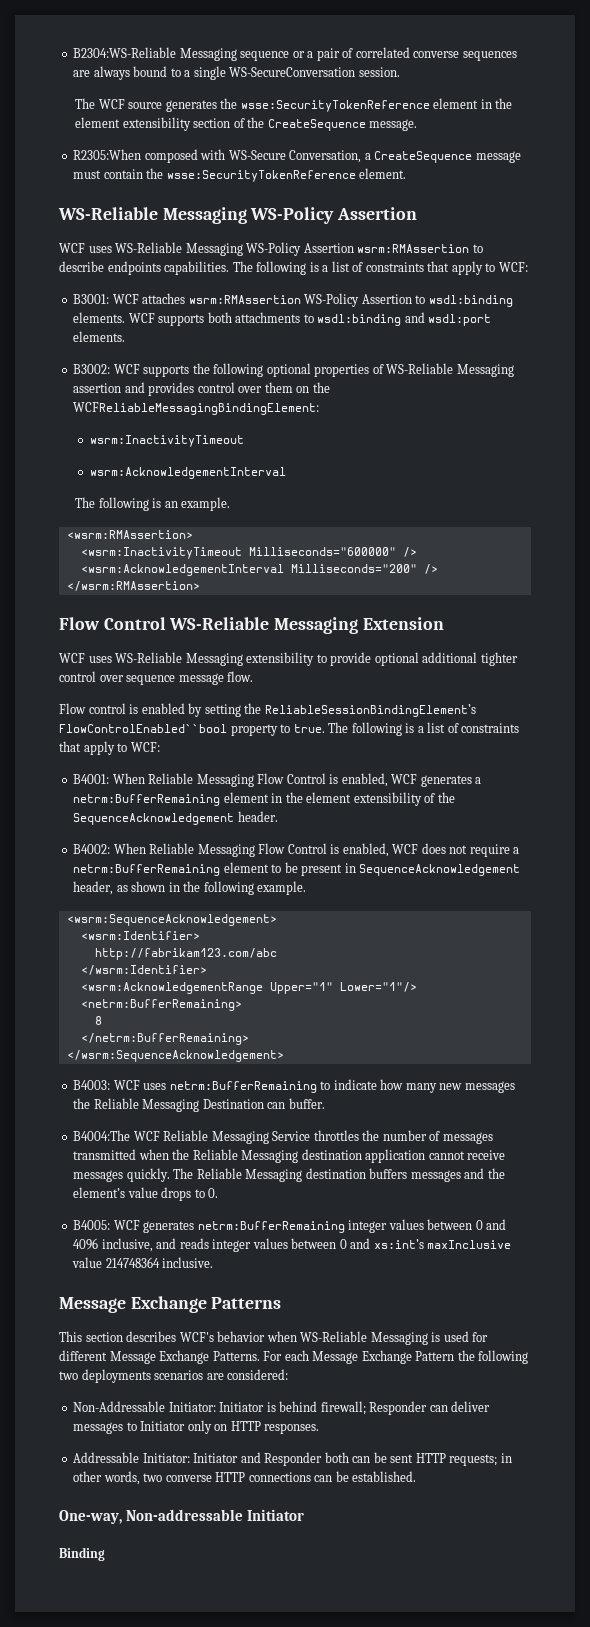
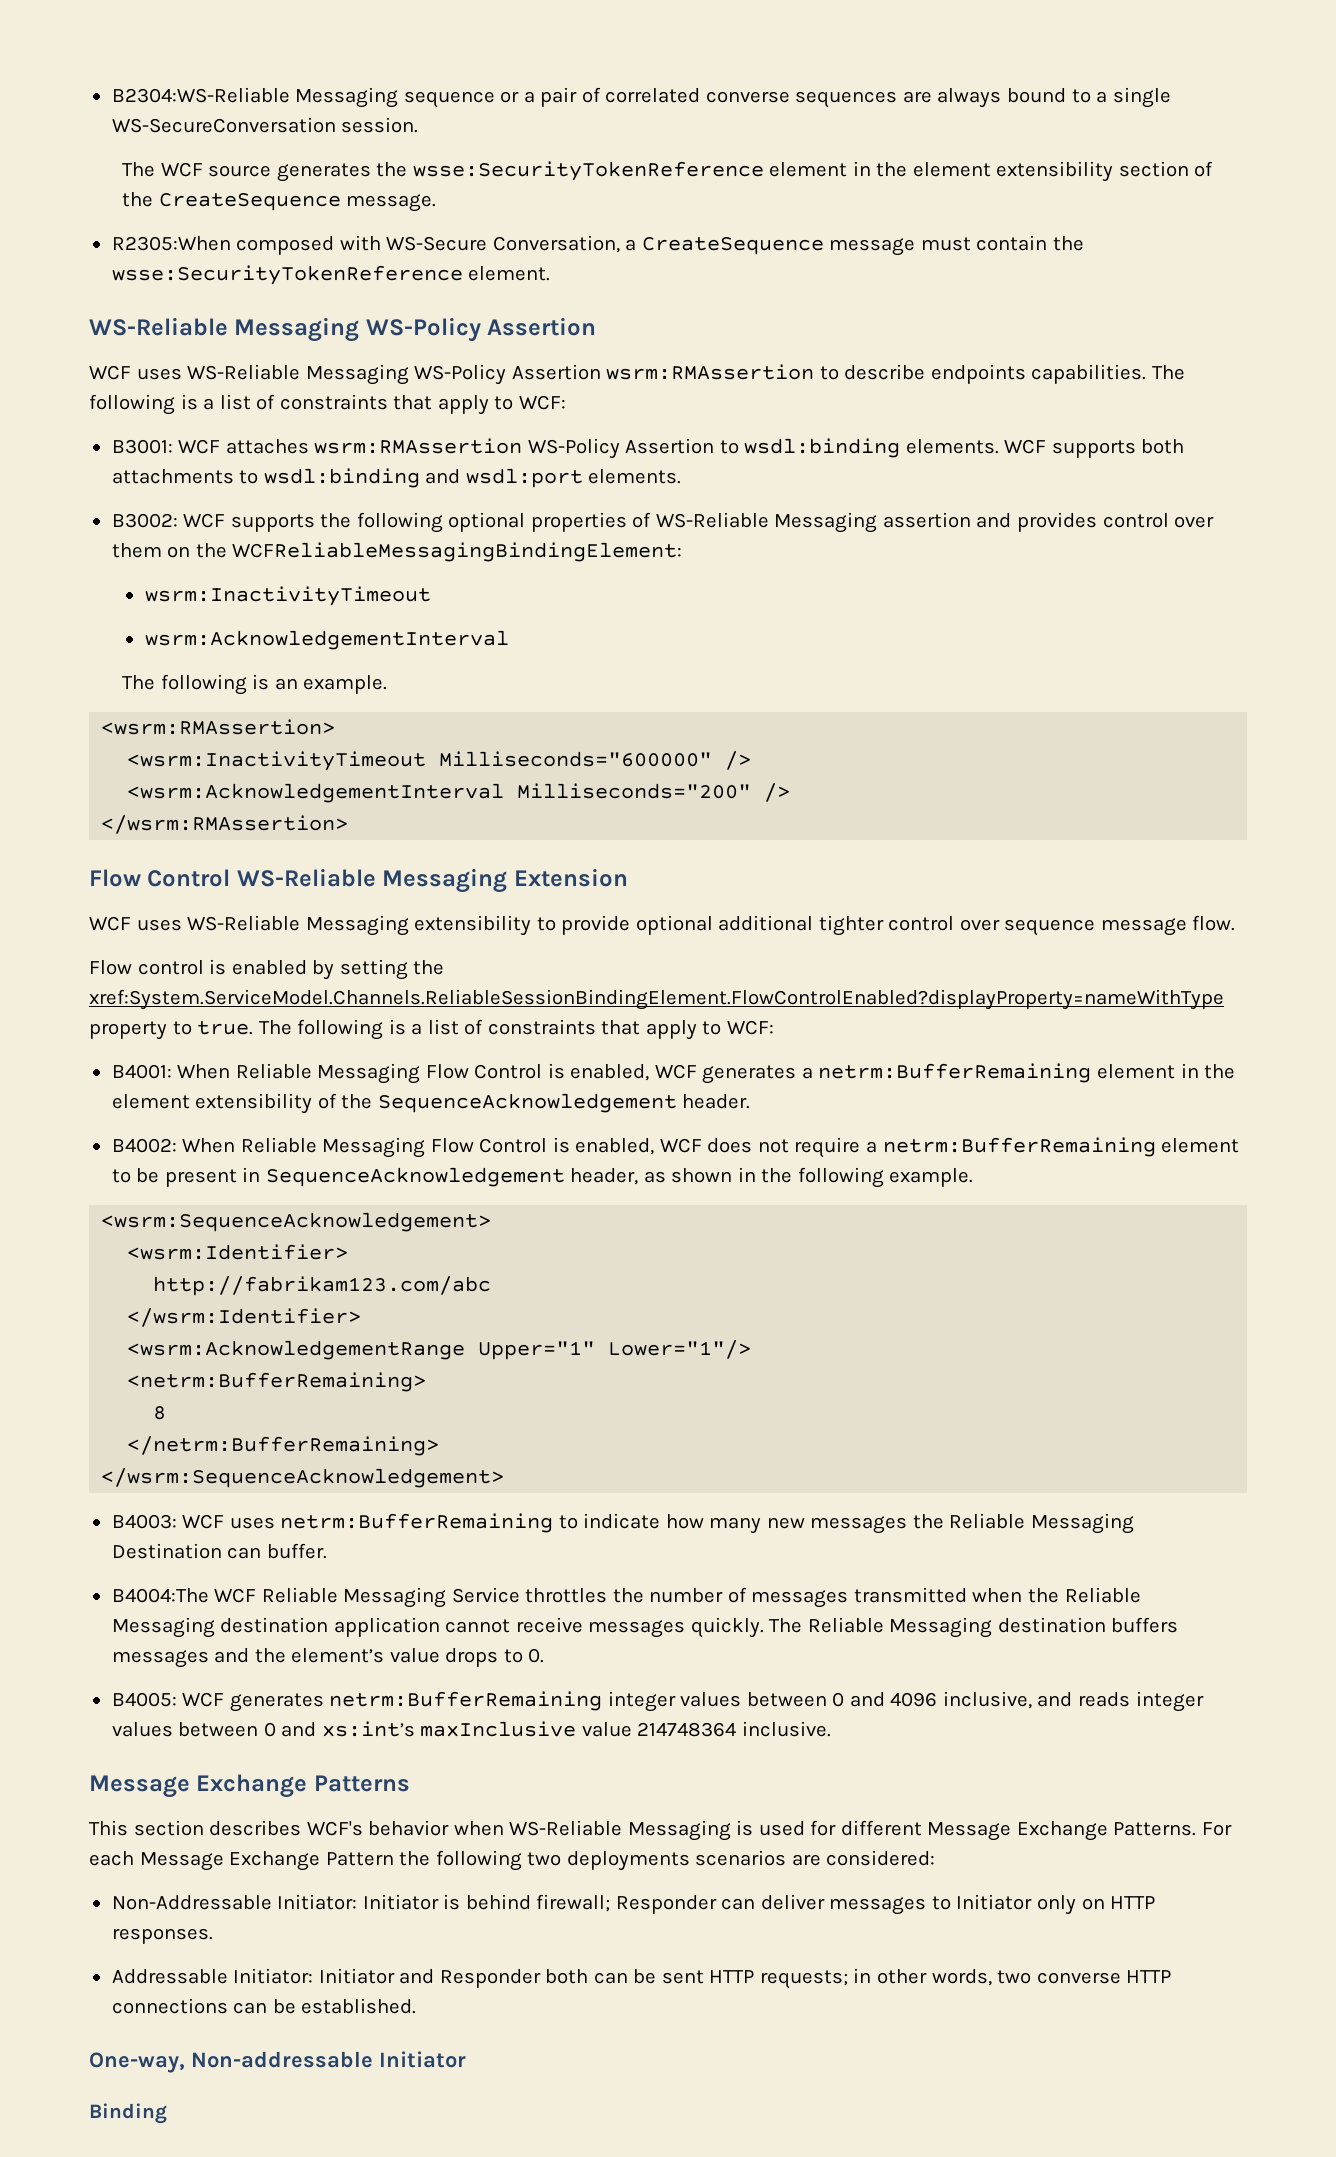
[264,704,476,717] [59,724,227,733] ReliableSessionBindingElement’s FlowControlEnabled``bool -> [89,989,1224,1010] xref:System.ServiceModel.Channels.ReliableSessionBindingElement.FlowControlEnabled?displayProperty=nameWithType

